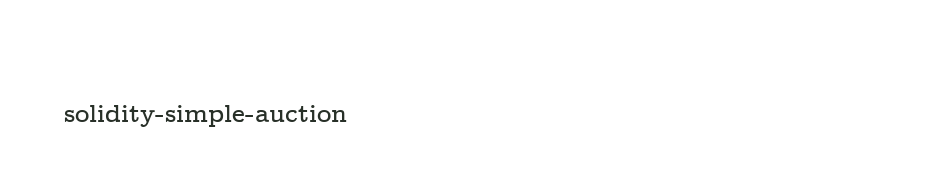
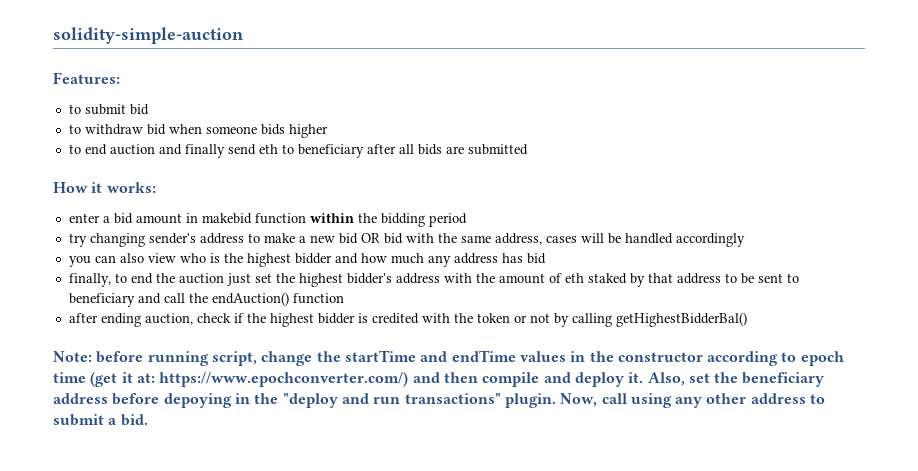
(347, 116) none -> [53,72,120,84] [68,104,149,115] [68,124,328,138] [68,144,528,158] [53,182,156,193] [68,213,467,227] [68,233,745,247] [68,253,546,267] [68,273,799,287] [68,292,344,307] [68,312,747,327] [53,350,844,366] [53,372,825,387] [53,393,826,408] [53,414,148,426] // Features: // to submit bid // to withdraw bid when someone bids higher // to end auction and finally send eth to beneficiary after all bids are submitted // How it works: // enter a bid amount in makebid function within the bidding period // try changing sender's address to make a new bid OR bid with the same address, cases will be handled accordingly // you can also view who is the highest bidder and how much any address has bid // finally, to end the auction just set the highest bidder's address with the amount of eth staked by that address to be sent to beneficiary and call the endAuction() function // after ending auction, check if the highest bidder is credited with the token or not by calling getHighestBidderBal() // Note: before running script, change the startTime and endTime values in the constructor according to epoch time (get it at: https://www.epochconverter.com/) and then compile and deploy it. Also, set the beneficiary address before depoying in the "deploy and run transactions" plugin. Now, call using any other address to submit a bid.

